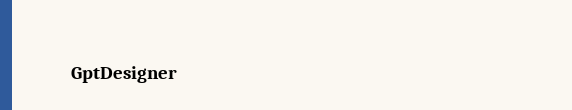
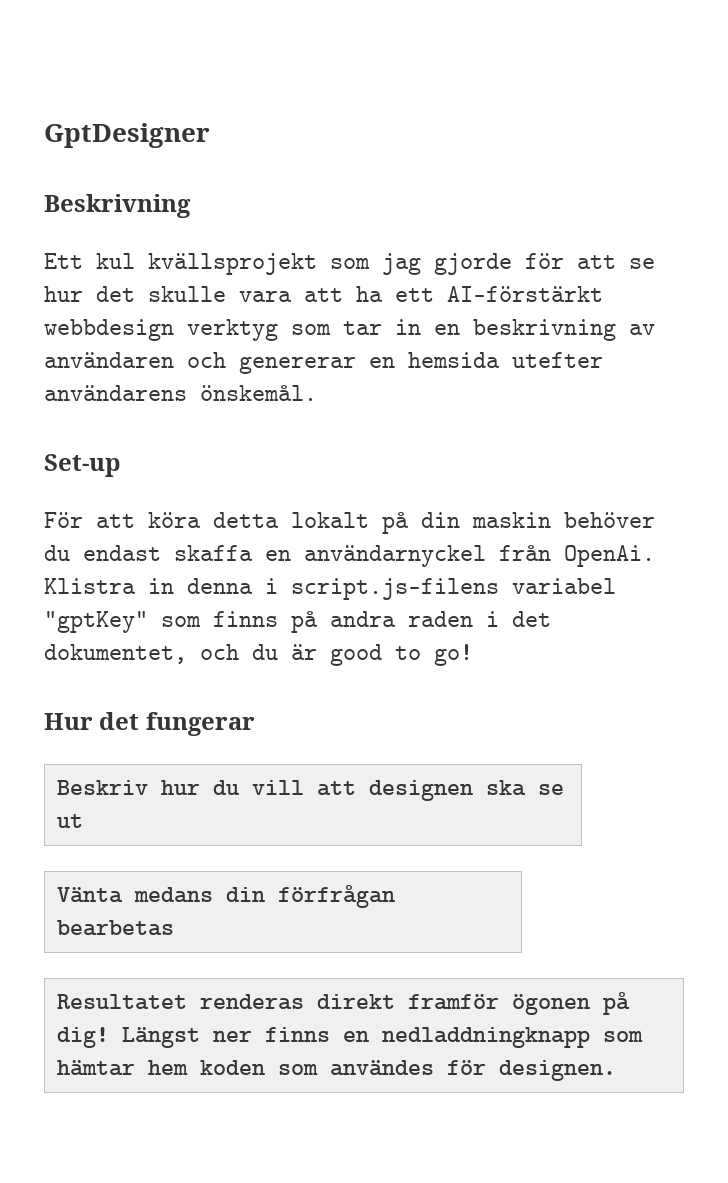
(177, 74) none -> [44,194,191,218] [44,253,655,275] [44,286,603,302] [44,319,655,341] [44,352,603,374] [44,385,317,401] [44,454,120,477] [44,512,655,534] [44,545,655,567] [44,578,616,600] [44,611,551,633] [44,644,473,666] [44,712,255,736] [57,780,565,801] [57,814,84,828] [57,885,396,908] [57,920,175,936] [57,992,631,1015] [57,1027,644,1048] [57,1060,617,1081] // Beskrivning // Ett kul kvällsprojekt som jag gjorde för att se hur det skulle vara att ha ett AI-förstärkt webbdesign verktyg som tar in en beskrivning av användaren och genererar en hemsida utefter användarens önskemål. // Set-up // För att köra detta lokalt på din maskin behöver du endast skaffa en användarnyckel från OpenAi. Klistra in denna i script.js-filens variabel "gptKey" som finns på andra raden i det dokumentet, och du är good to go! // Hur det fungerar // Beskriv hur du vill att designen ska se ut // Vänta medans din förfrågan bearbetas // Resultatet renderas direkt framför ögonen på dig! Längst ner finns en nedladdningknapp som hämtar hem koden som användes för designen.

